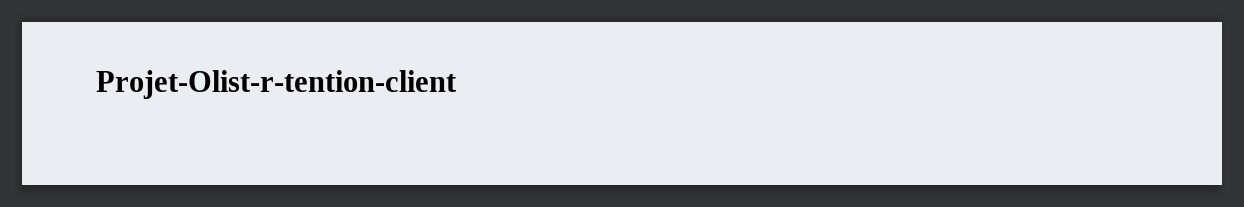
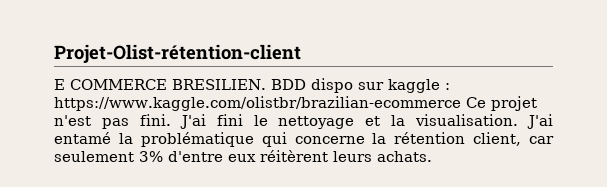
[96,70,457,99] Projet-Olist-r-tention-client -> [54,44,301,63] [54,78,450,93] [54,96,537,111] [54,114,553,129] [54,132,554,147] [54,150,432,162] Projet-Olist-rétention-client // E COMMERCE BRESILIEN. BDD dispo sur kaggle : https://www.kaggle.com/olistbr/brazilian-ecommerce Ce projet n'est pas fini. J'ai fini le nettoyage et la visualisation. J'ai entamé la problématique qui concerne la rétention client, car seulement 3% d'entre eux réitèrent leurs achats.

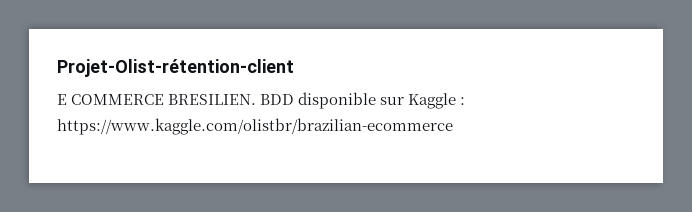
[310,78,450,93] [54,96,537,111] [54,114,553,129] [54,132,554,147] [54,150,432,162] dispo sur kaggle : https://www.kaggle.com/olistbr/brazilian-ecommerce Ce projet n'est pas fini. J'ai fini le nettoyage et la visualisation. J'ai entamé la problématique qui concerne la rétention client, car seulement 3% d'entre eux réitèrent leurs achats. -> [298,92,466,109] [57,118,453,135] disponible sur Kaggle : https://www.kaggle.com/olistbr/brazilian-ecommerce

